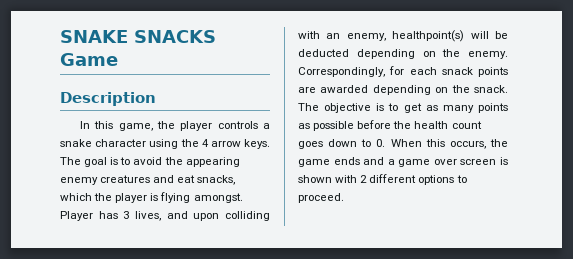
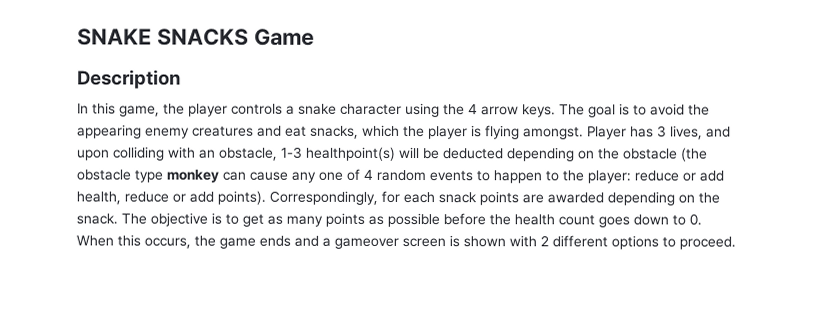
[346,33,386,41] enemy, -> [218,146,303,161] obstacle, 1-3
[468,51,508,59] enemy. -> [622,147,708,162] [76,168,724,184] [76,190,266,205] obstacle (the obstacle type monkey can cause any one of 4 random events to happen to the player: reduce or add health, reduce or add points).
[398,159,457,167] game over -> [334,237,399,249] gameover

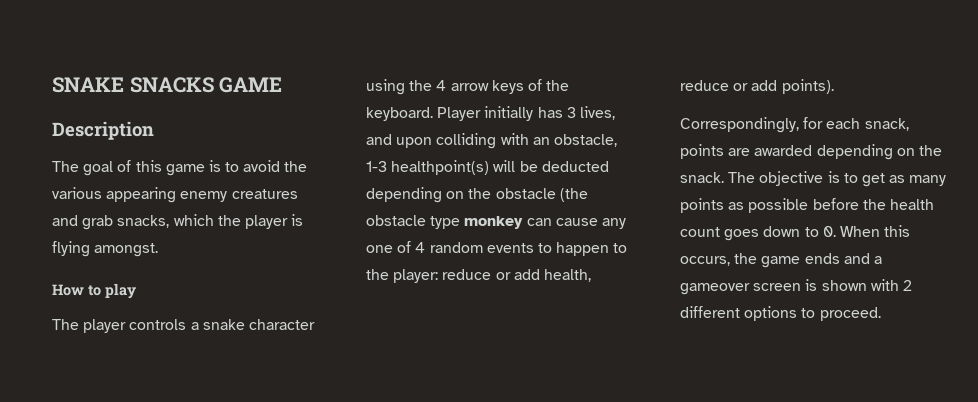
[253,28,315,46] Game -> [219,77,283,93] GAME
[77,102,185,117] In this game, the -> [52,160,308,176] [52,187,298,203] [52,214,304,230] [52,241,159,257] [52,283,136,299] [52,319,79,330] The goal of this game is to avoid the various appearing enemy creatures and grab snacks, which the player is flying amongst. // How to play // The
[522,103,710,118] [77,124,627,140] keys. The goal is to avoid the appearing enemy creatures and eat snacks, which the player is flying amongst. Player -> [491,79,570,94] [366,106,534,121] keys of the keyboard. Player initially
(266, 197) none -> (834, 86) //
[438,192,477,204] snack -> [864,118,909,131] snack,

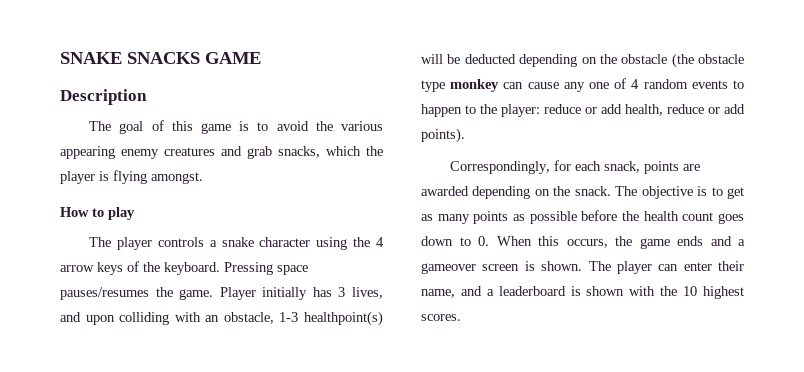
(433, 114) none -> [224,262,308,275] [60,287,214,300] Pressing space pauses/resumes the game.
[821,279,912,291] [680,306,881,321] shown with 2 different options to proceed. -> [541,261,744,274] [421,286,744,299] [421,314,461,321] shown. The player can enter their name, and a leaderboard is shown with the 10 highest scores.

